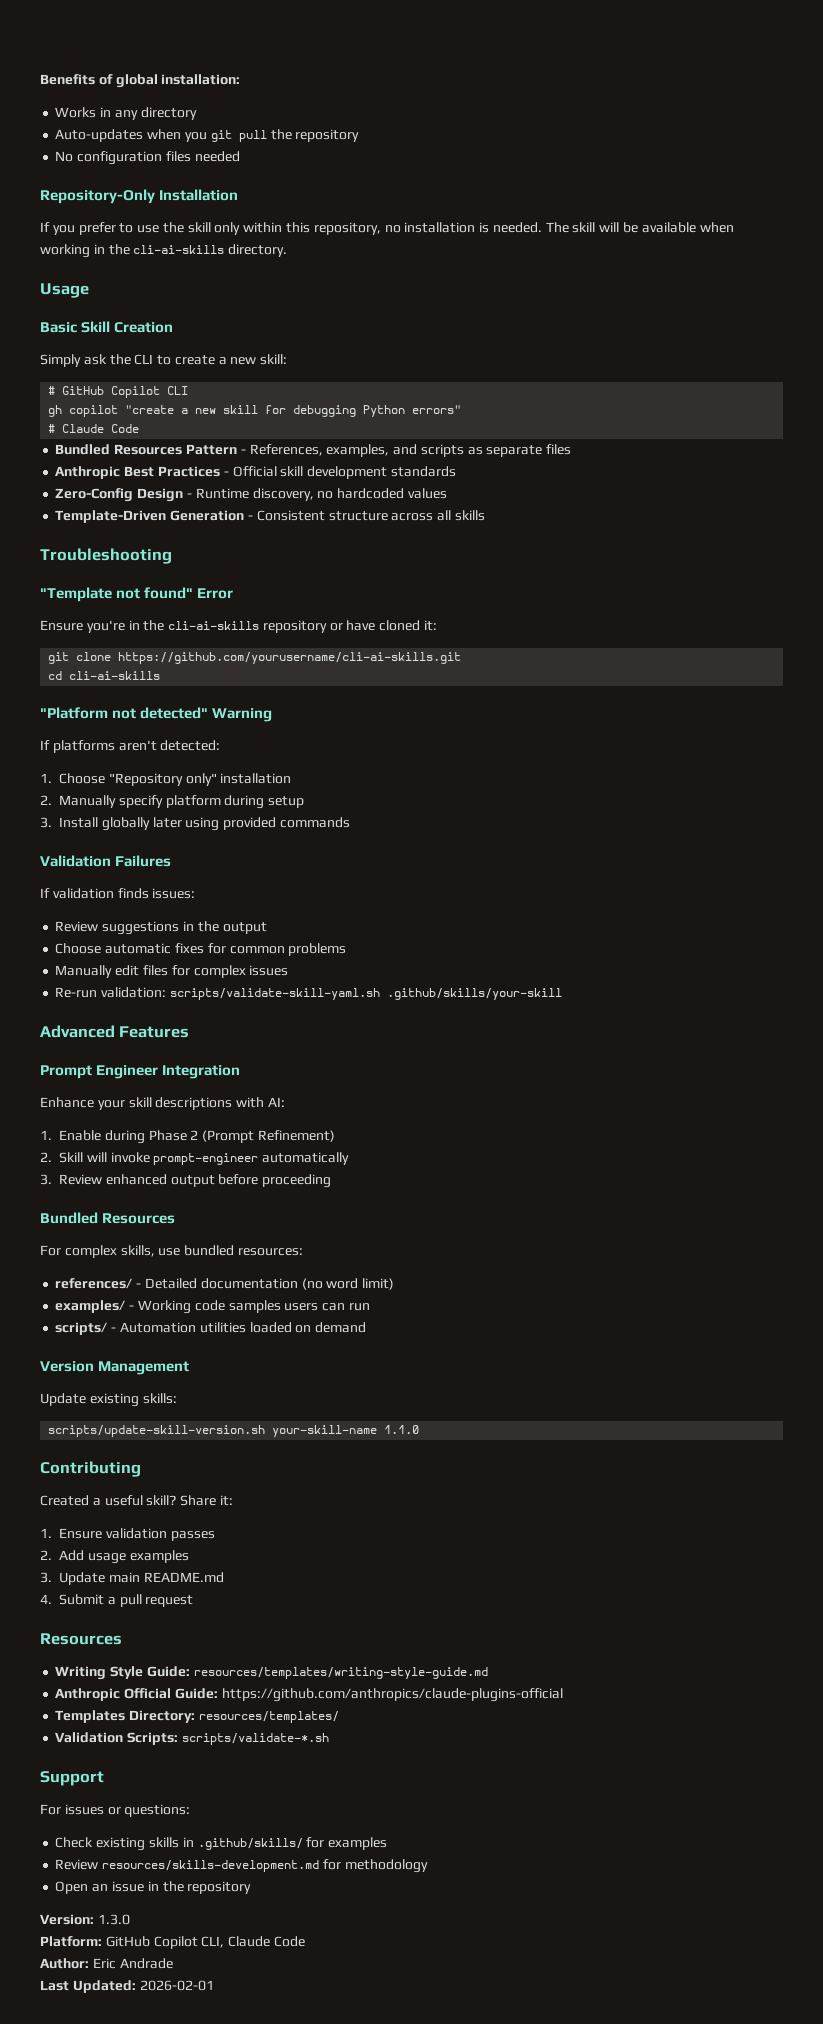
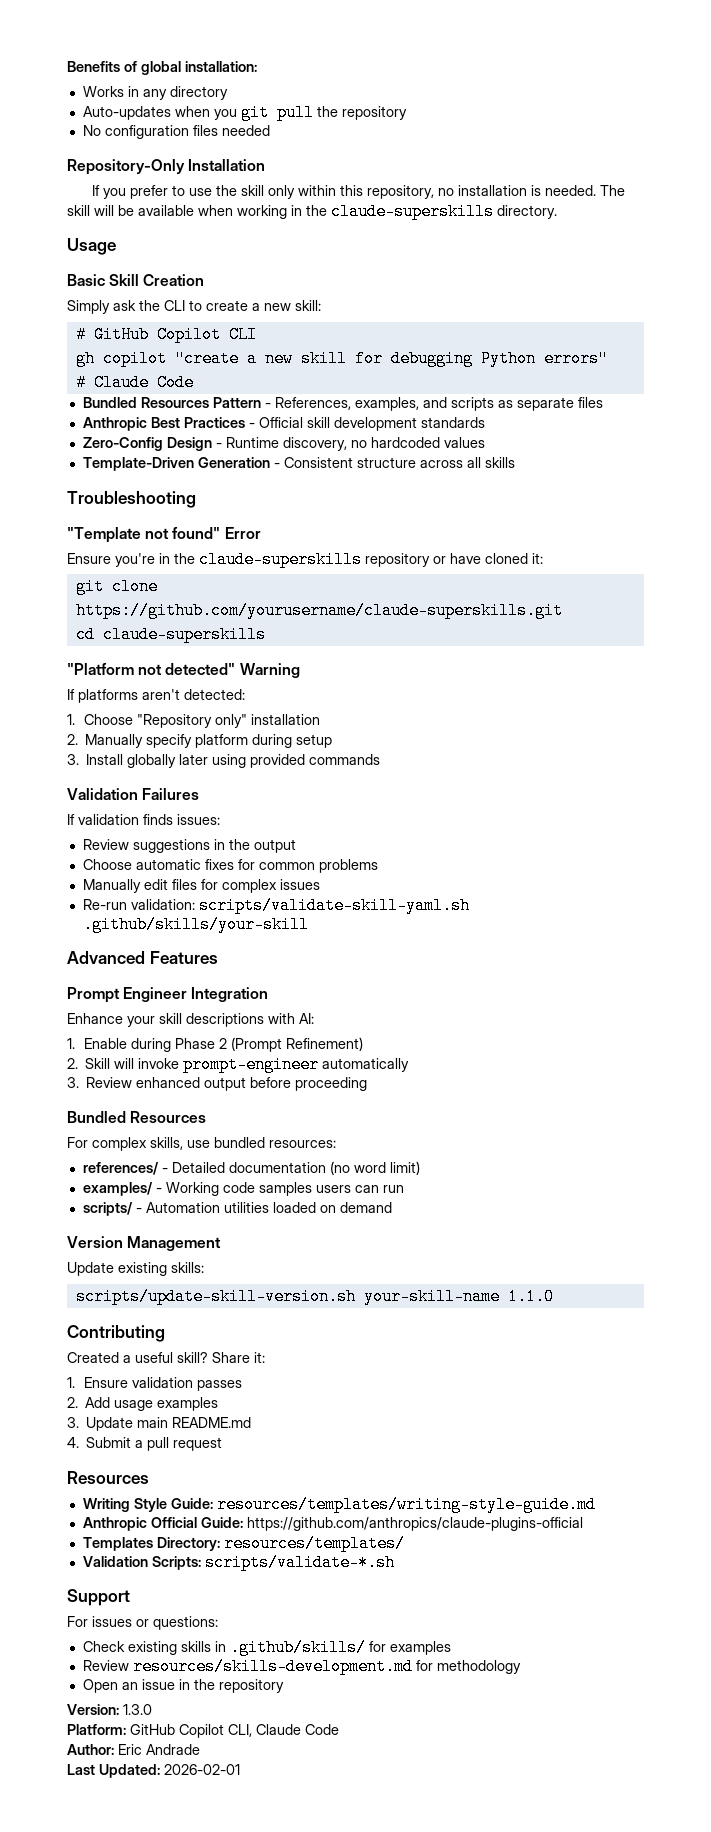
[133,245,225,254] cli-ai-skills -> [331,203,494,220] claude-superskills
[168,621,260,630] cli-ai-skills -> [199,551,362,568] claude-superskills
[118,652,462,664] https://github.com/yourusername/cli-ai-skills.git -> [75,602,563,619] https://github.com/yourusername/claude-superskills.git
[69,671,161,680] cli-ai-skills -> [102,626,266,643] claude-superskills

